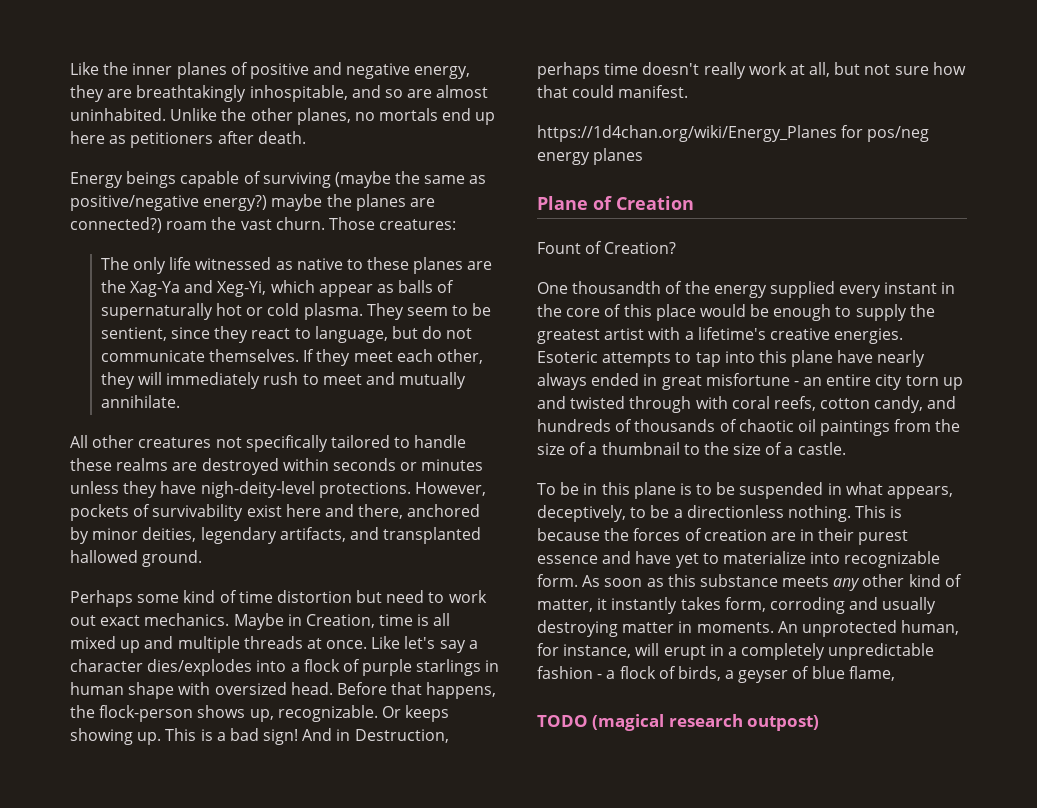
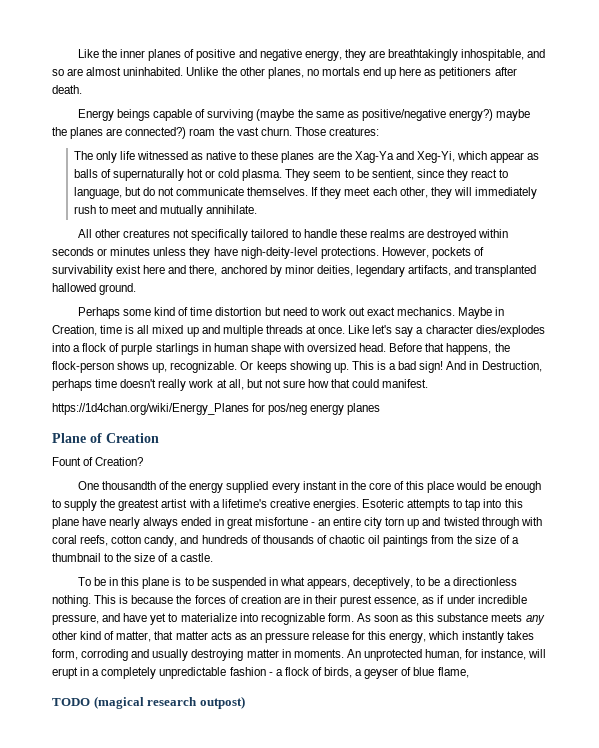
[537,555,598,564] essence -> [374,595,527,606] [52,614,99,625] essence, as if under incredible pressure,
[597,598,608,610] it -> [154,631,459,643] that matter acts as an pressure release for this energy, which

